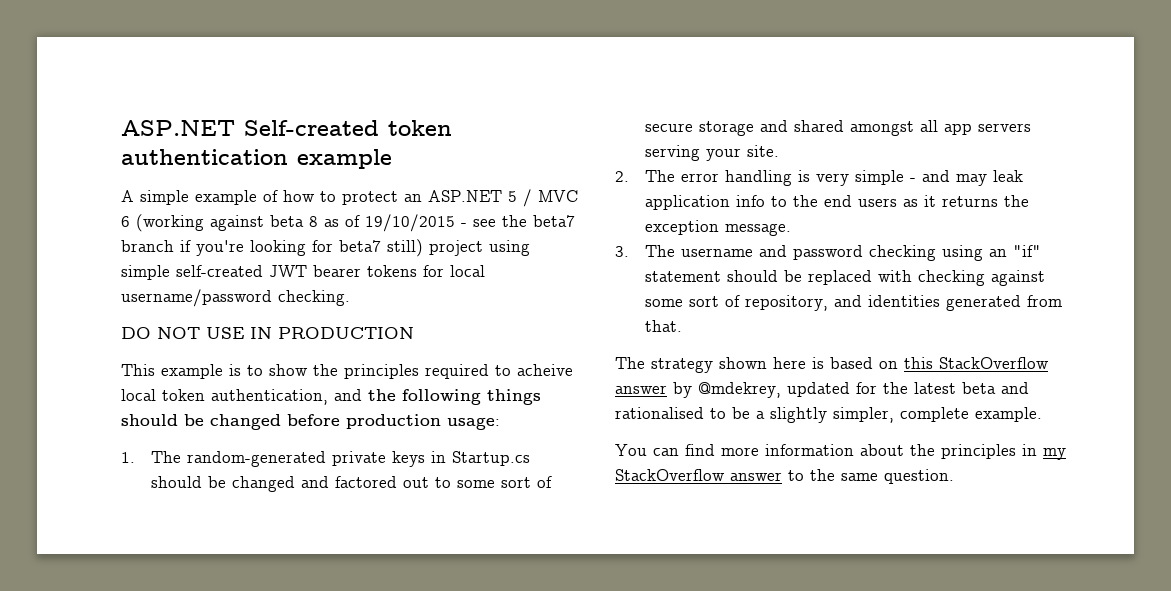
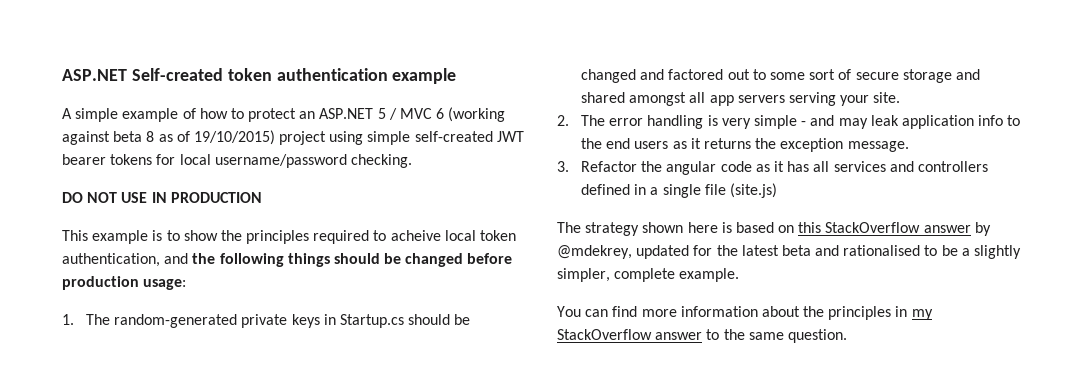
[365,214,575,232] [121,239,423,257] 19/10/2015 - see the beta7 branch if you're looking for beta7 still) -> [193,130,275,145] 19/10/2015)
[645,245,1042,261] [645,270,1046,286] [645,295,1063,311] [645,320,683,332] The username and password checking using an "if" statement should be replaced with checking against some sort of repository, and identities generated from that. -> [581,161,988,175] [581,183,777,198] Refactor the angular code as it has all services and controllers defined in a single file (site.js)

